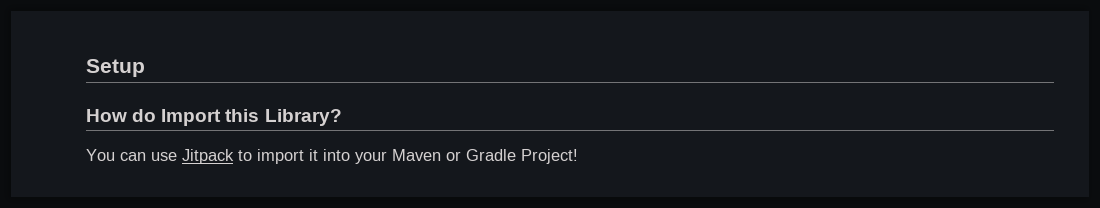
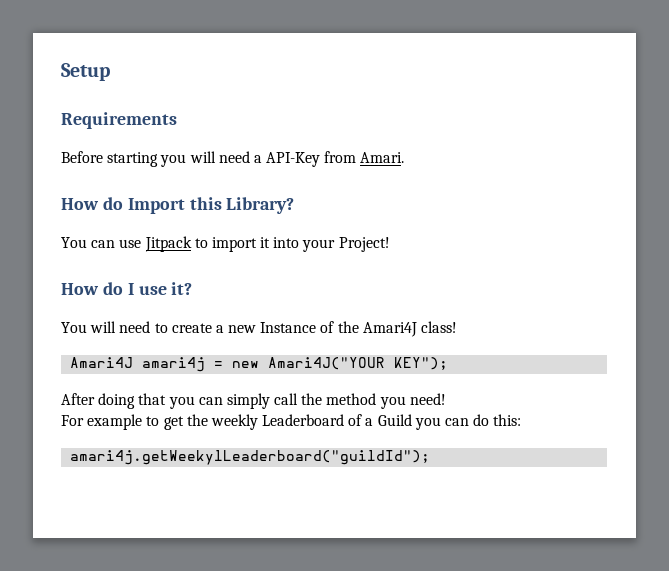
(145, 68) none -> [61,112,177,129] [61,151,405,167] // Requirements // Before starting you will need a API-Key from Amari.
[392,149,578,164] Maven or Gradle Project! -> [338,237,390,252] [61,282,193,295] [61,321,458,337] [70,357,449,372] [61,393,446,409] [61,414,522,430] [70,450,431,465] Project! // How do I use it? // You will need to create a new Instance of the Amari4J class! // Amari4J amari4j = new Amari4J("YOUR KEY"); // After doing that you can simply call the method you need! // For example to get the weekly Leaderboard of a Guild you can do this: // amari4j.getWeekylLeaderboard("guildId");

